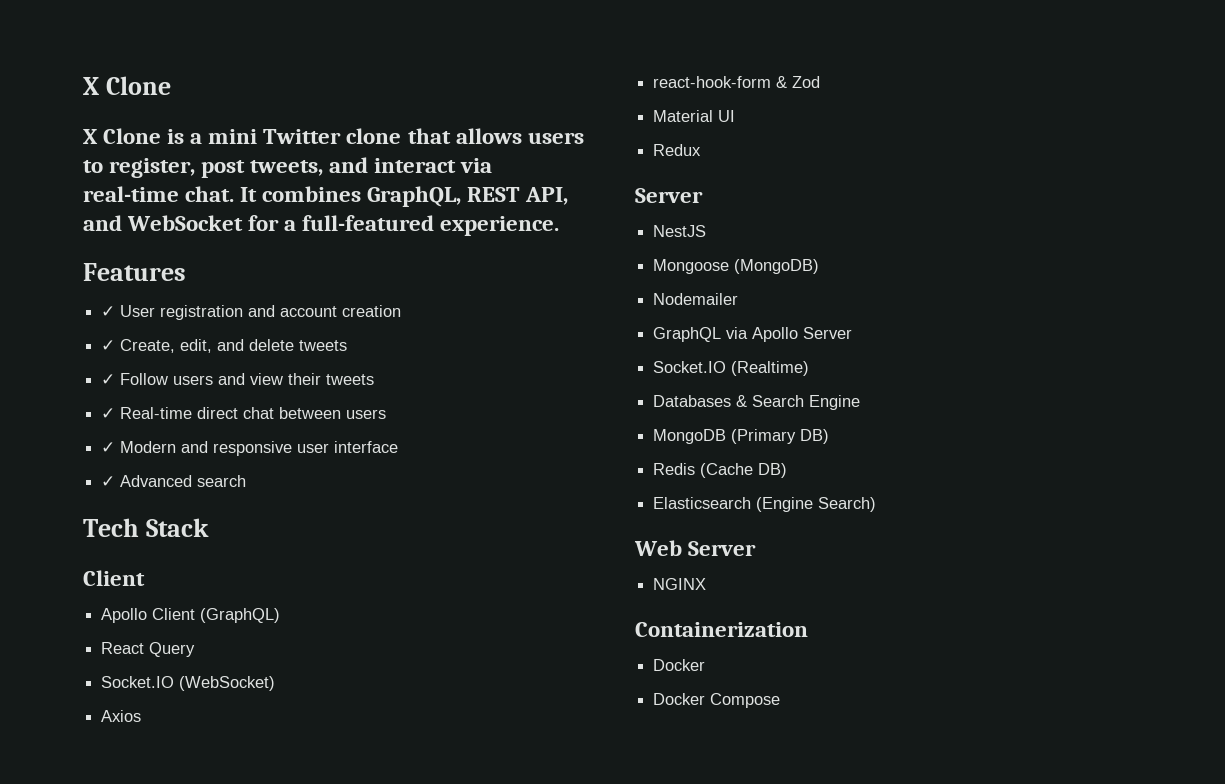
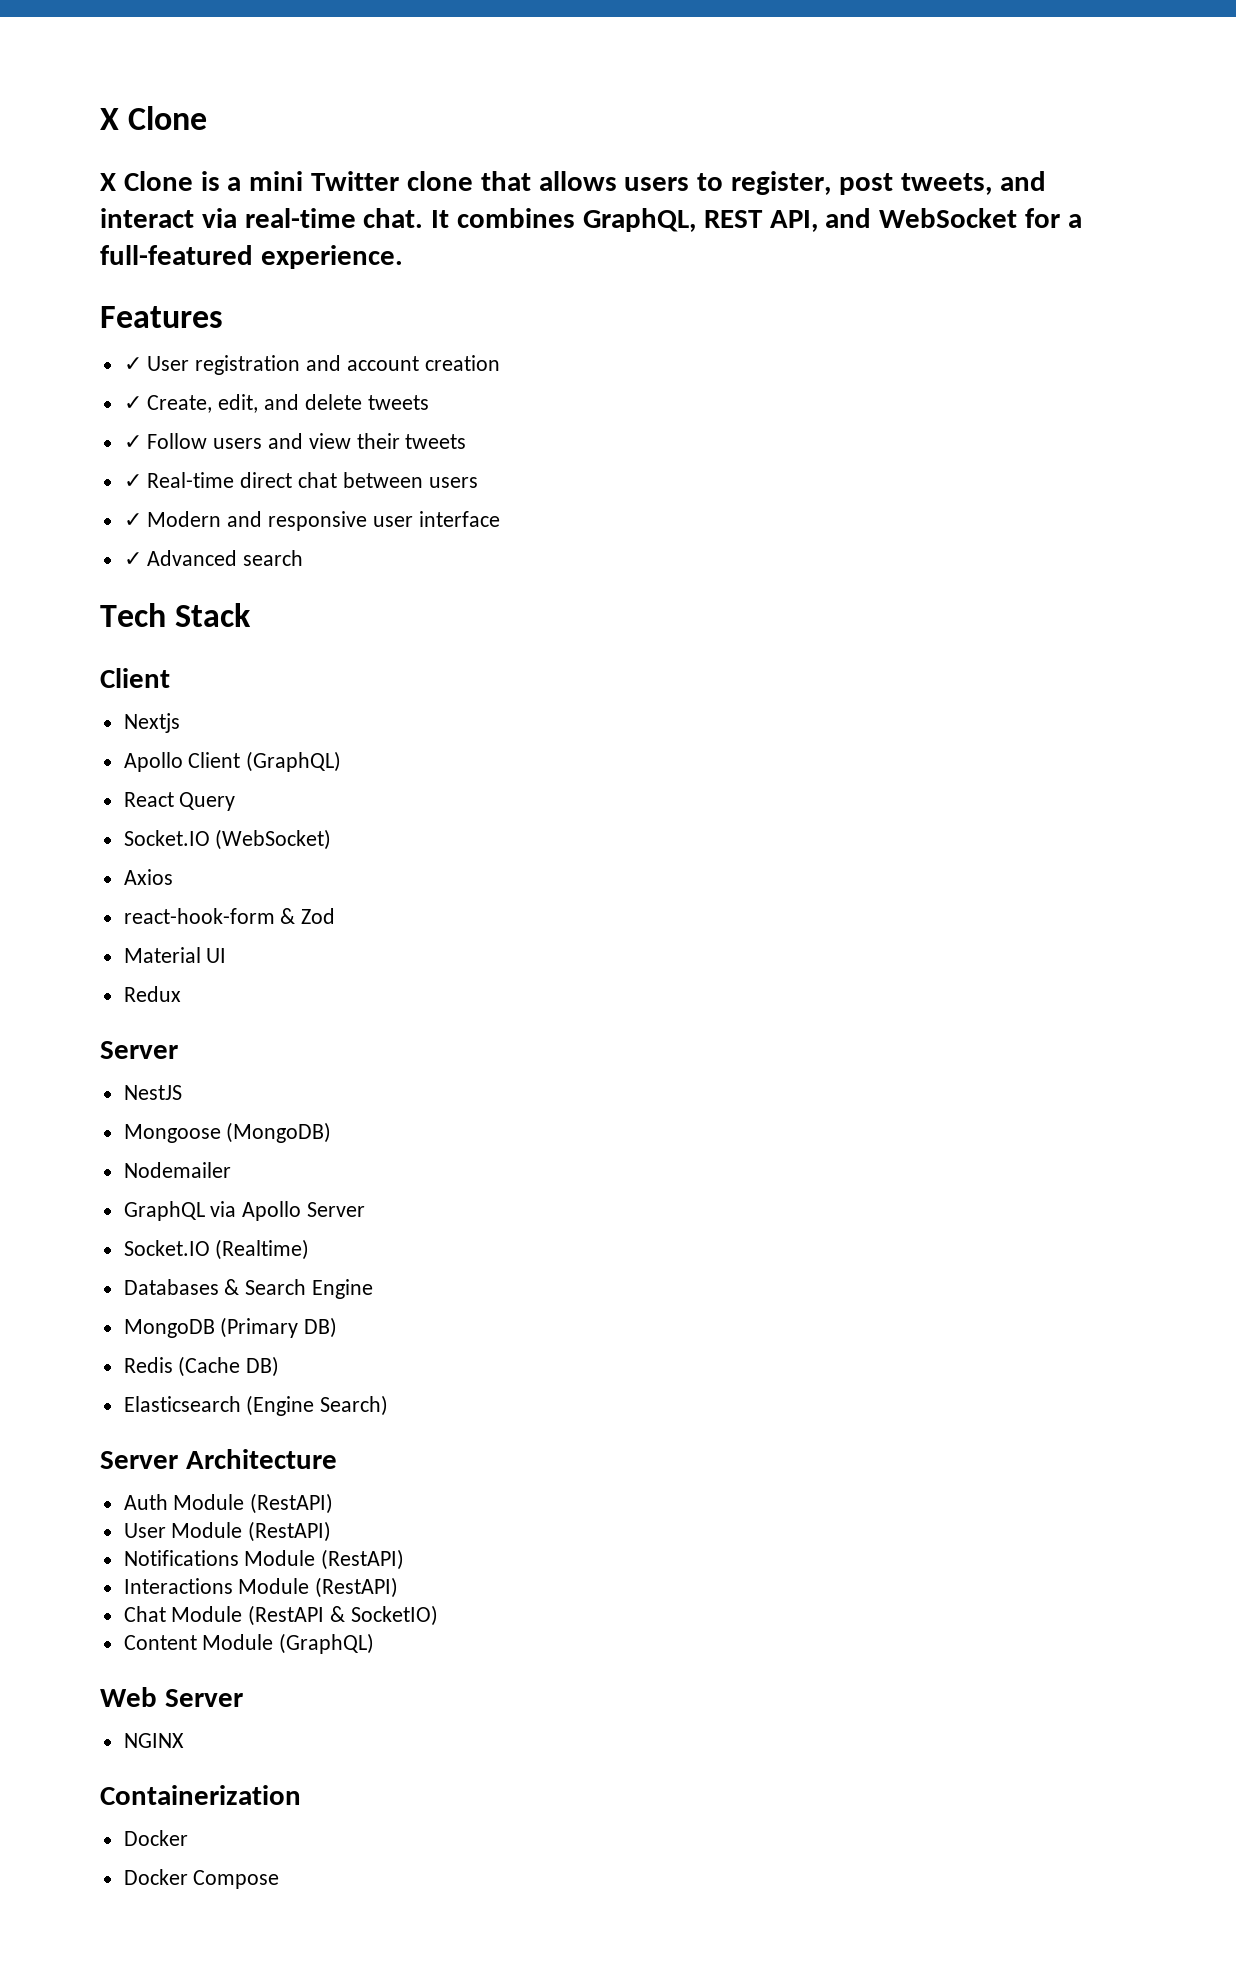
(145, 578) none -> [123,713,180,733] // Nextjs
(877, 504) none -> [100,1449,337,1469] [123,1493,334,1514] [123,1521,332,1542] [123,1549,405,1570] [123,1577,399,1598] [123,1605,438,1626] [123,1633,375,1654] // Server Architecture // Auth Module (RestAPI) // User Module (RestAPI) // Notifications Module (RestAPI) // Interactions Module (RestAPI) // Chat Module (RestAPI & SocketIO) // Content Module (GraphQL)

